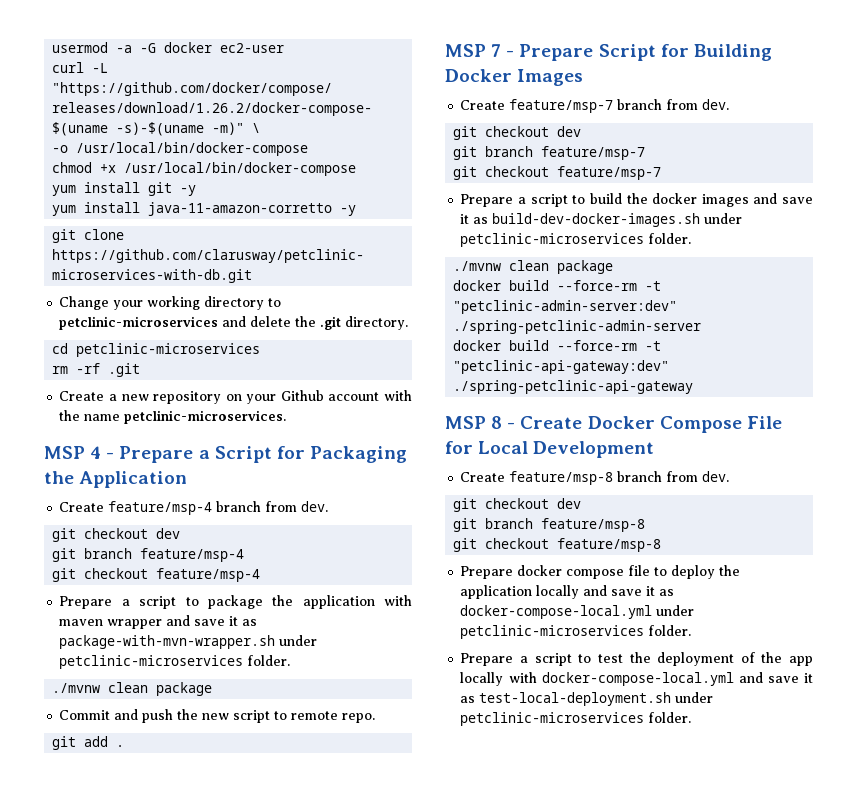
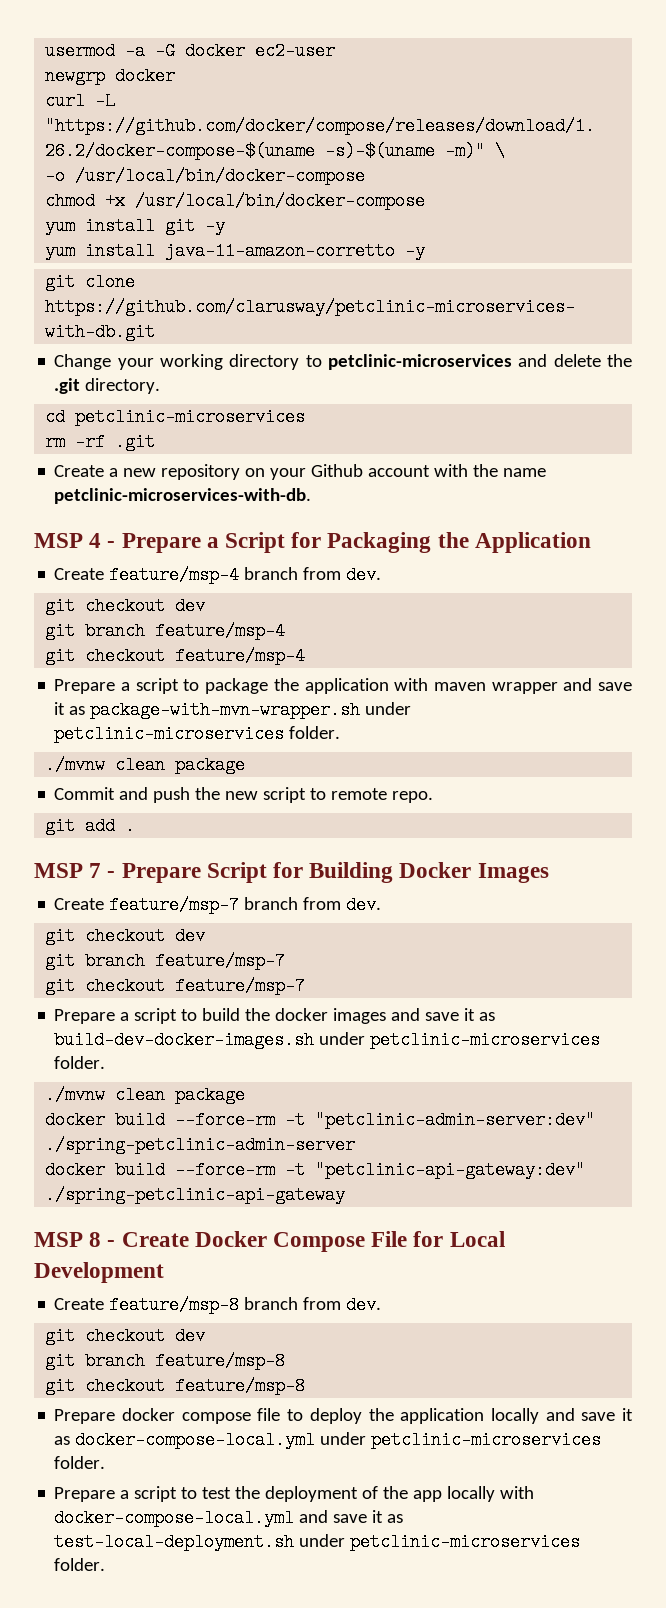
(285, 48) none -> [45,67,176,85] // newgrp docker
[124,410,287,424] petclinic-microservices. -> [54,488,312,504] petclinic-microservices-with-db.

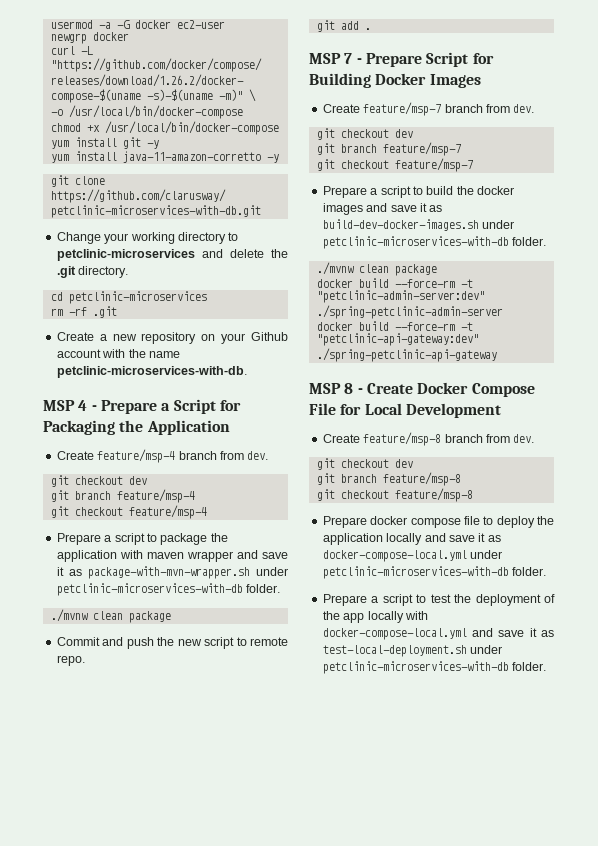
[54,725,285,743] petclinic-microservices -> [56,583,243,596] petclinic-microservices-with-db
[370,1031,601,1049] petclinic-microservices -> [322,236,509,249] petclinic-microservices-with-db
[371,1431,602,1449] petclinic-microservices -> [322,566,509,579] petclinic-microservices-with-db
[350,1533,581,1551] petclinic-microservices -> [322,661,509,674] petclinic-microservices-with-db

